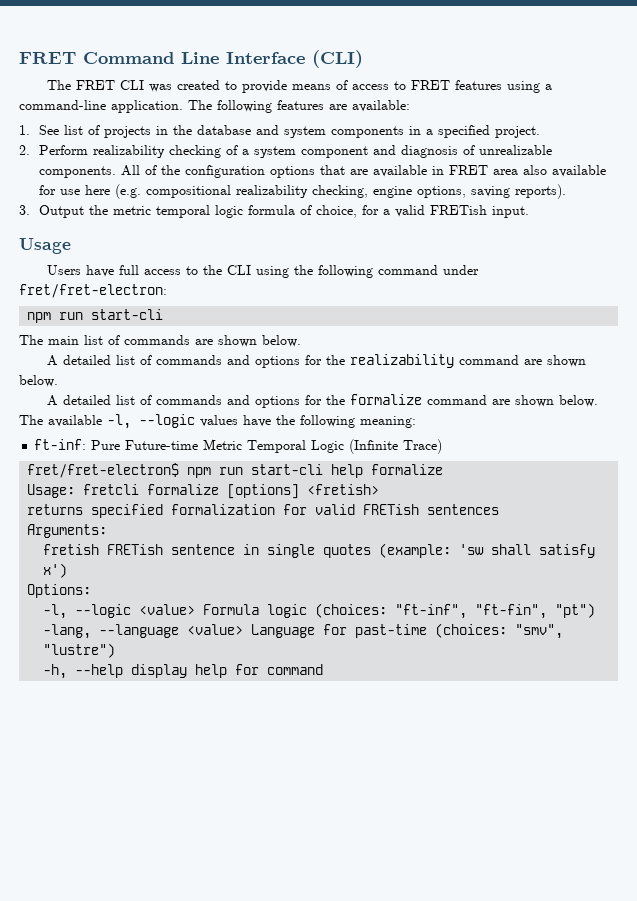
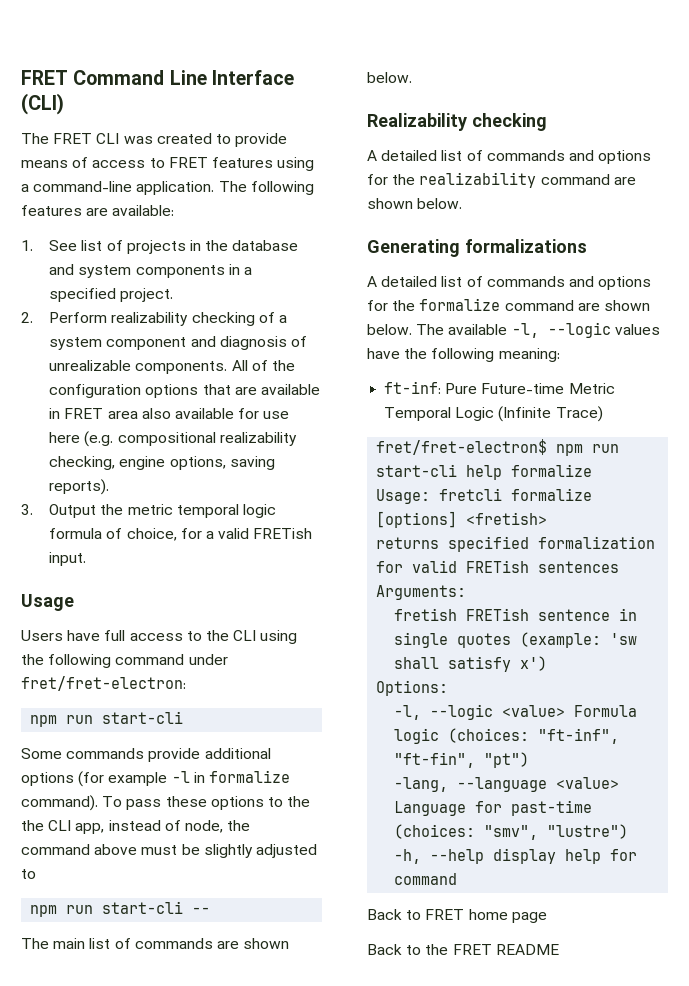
(164, 314) none -> [21,748,271,762] [21,770,290,787] [21,795,311,811] [21,820,251,834] [21,844,317,858] [21,869,36,879] [30,901,211,917] // Some commands provide additional options (for example -l in formalize command). To pass these options to the the CLI app, instead of node, the command above must be slightly adjusted to // npm run start-cli --
(301, 341) none -> [367,113,547,131] // Realizability checking
(58, 381) none -> [367,239,587,257] // Generating formalizations
(324, 669) none -> [367,909,547,923] [367,944,559,955] // Back to FRET home page // Back to the FRET README

